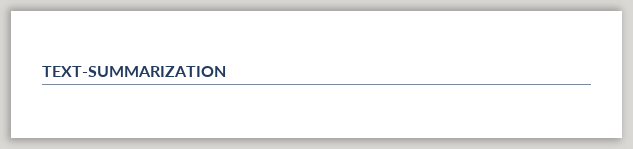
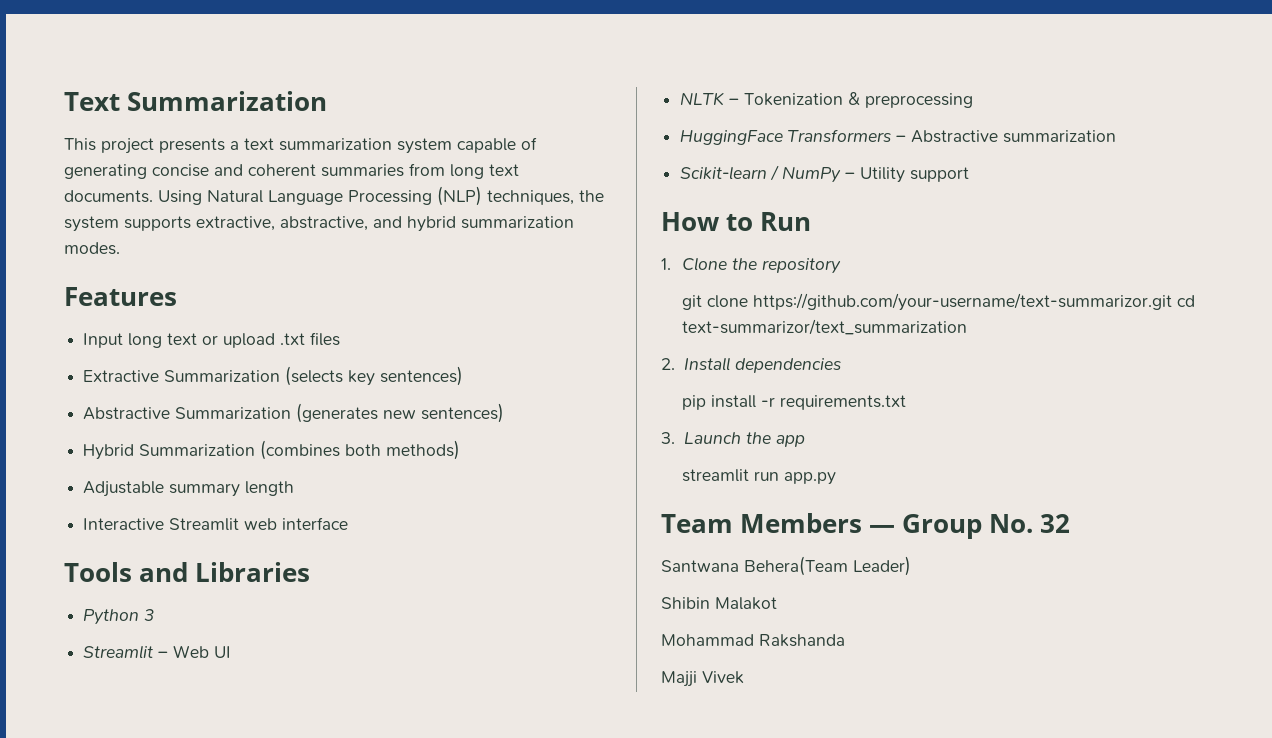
[42,66,226,77] TEXT-SUMMARIZATION -> [64,91,327,111] [64,137,537,154] [64,163,519,179] [64,186,604,206] [64,216,574,232] [64,242,120,255] [64,287,177,306] [83,332,341,348] [83,366,464,386] [83,403,505,423] [83,440,461,460] [83,481,295,497] [83,517,349,531] [64,562,311,582] [83,609,155,625] [83,645,232,659] [680,92,974,108] [680,129,1117,145] [680,165,970,183] [661,212,812,231] [661,257,842,274] [682,293,1196,311] [682,319,968,335] [661,357,842,373] [682,395,907,410] [661,432,805,447] [682,469,837,485] [661,513,1071,539] [661,556,911,576] [661,597,777,610] [661,634,845,647] [661,671,744,687] Text Summarization // This project presents a text summarization system capable of generating concise and coherent summaries from long text documents. Using Natural Language Processing (NLP) techniques, the system supports extractive, abstractive, and hybrid summarization modes. // Features // Input long text or upload .txt files // Extractive Summarization (selects key sentences) // Abstractive Summarization (generates new sentences) // Hybrid Summarization (combines both methods) // Adjustable summary length // Interactive Streamlit web interface // Tools and Libraries // Python 3 // Streamlit – Web UI // NLTK – Tokenization & preprocessing // HuggingFace Transformers – Abstractive summarization // Scikit-learn / NumPy – Utility support // How to Run // 1. Clone the repository // git clone https://github.com/your-username/text-summarizor.git cd text-summarizor/text_summarization // 2. Install dependencies // pip install -r requirements.txt // 3. Launch the app // streamlit run app.py // Team Members — Group No. 32 // Santwana Behera(Team Leader) // Shibin Malakot // Mohammad Rakshanda // Majji Vivek

